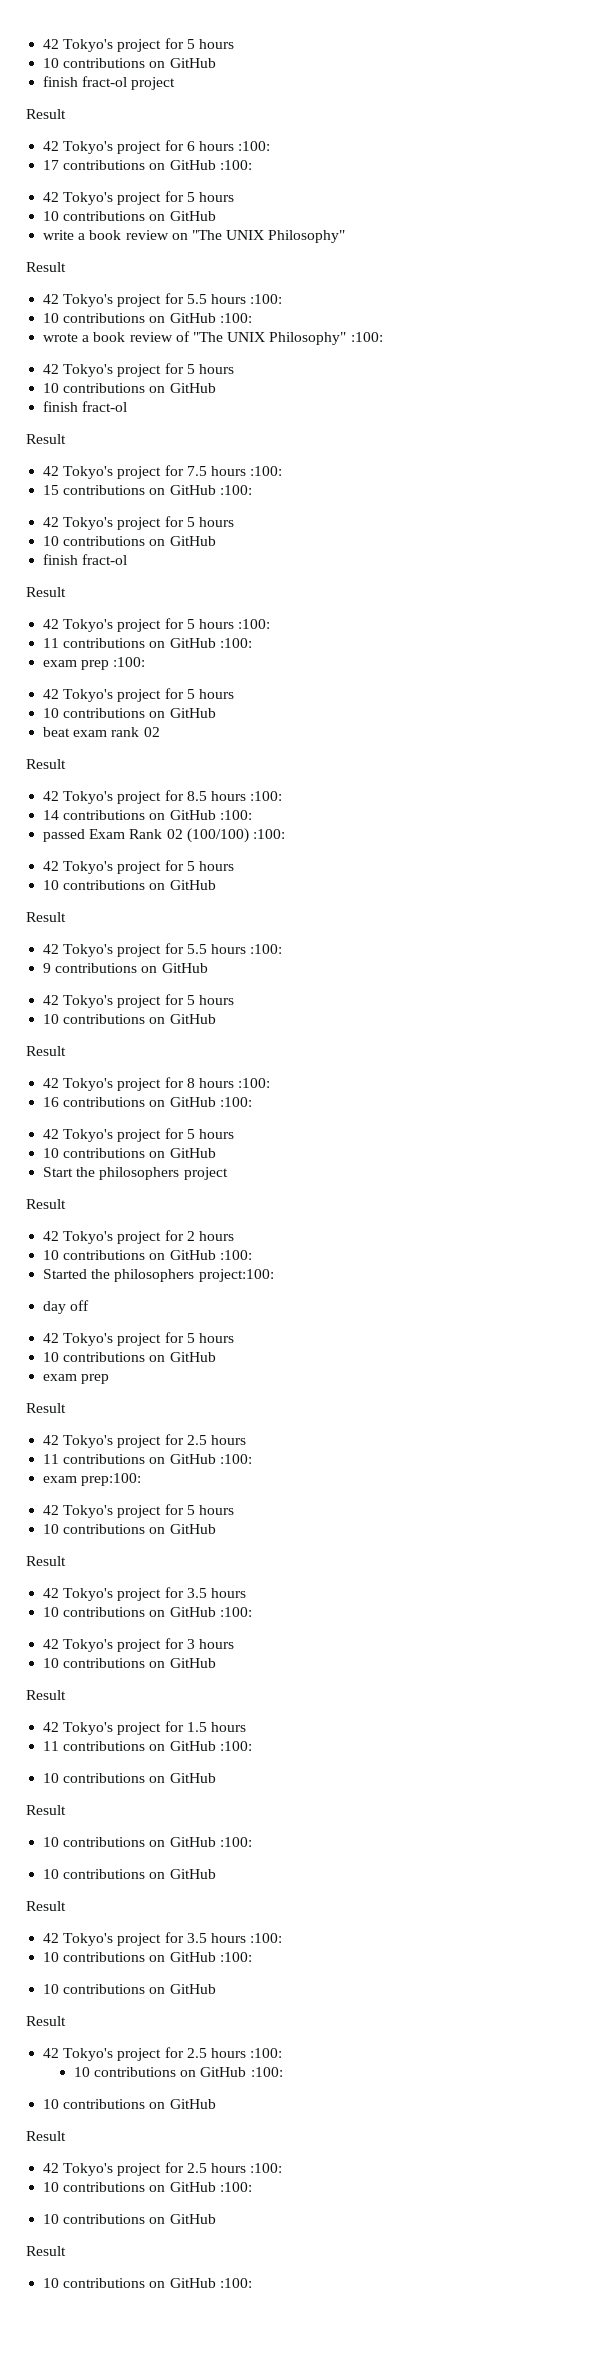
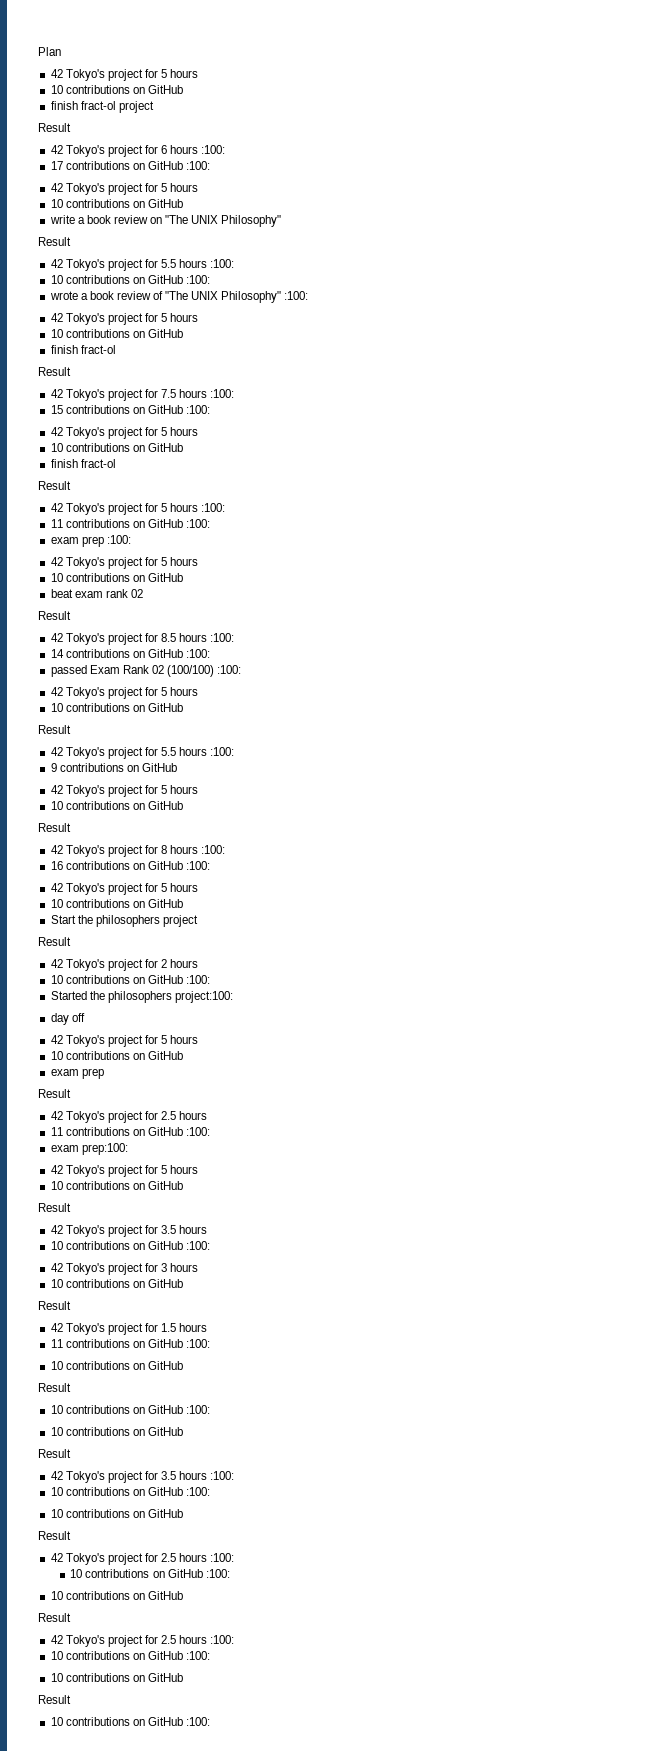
(43, 44) none -> [38,47,61,56] Plan //

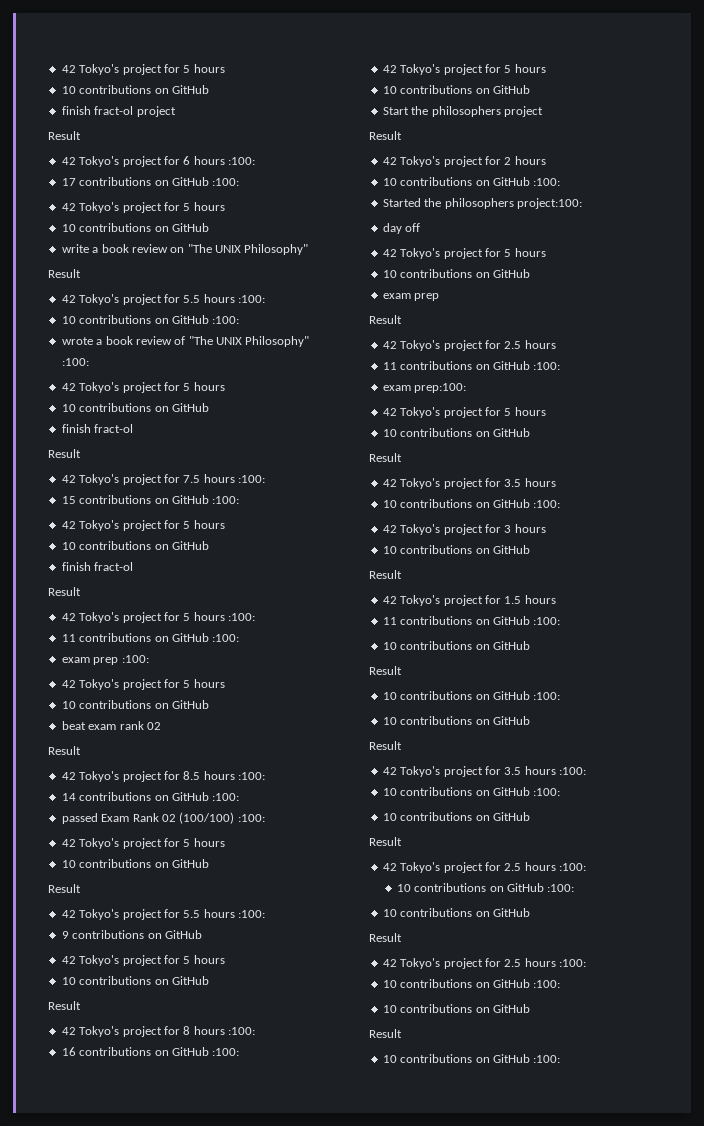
[38,47,61,56] Plan // -> (61, 69) none

